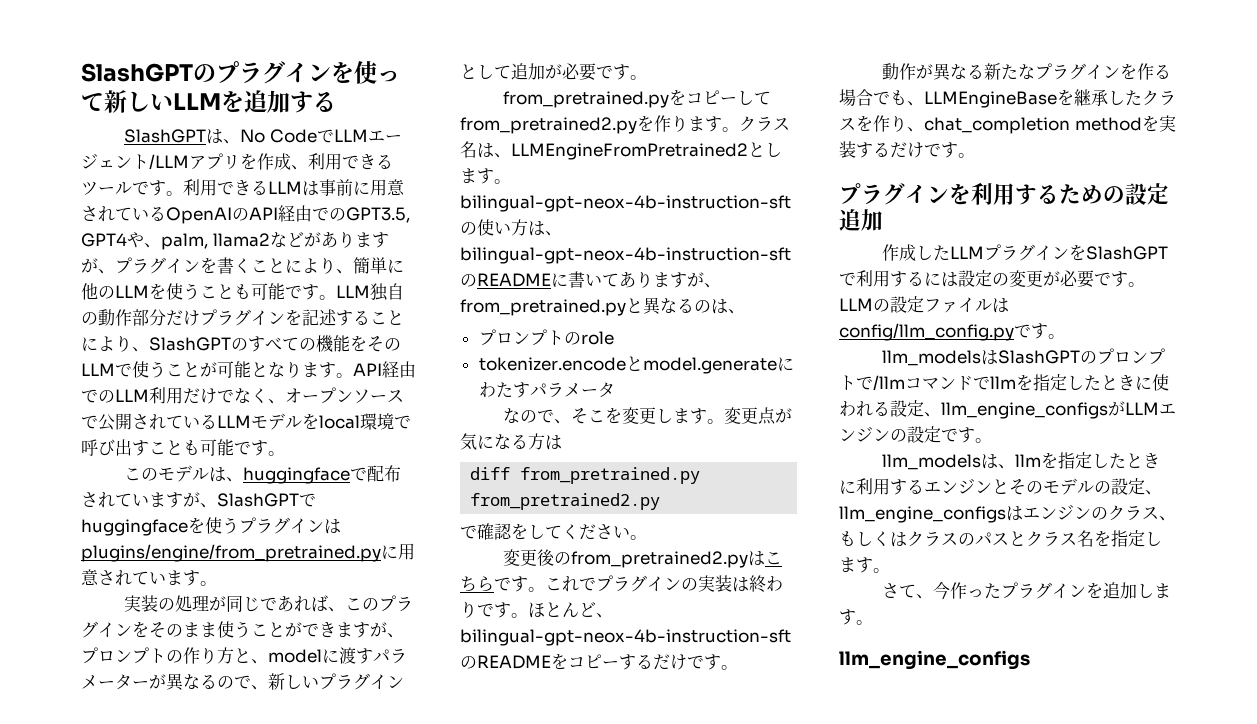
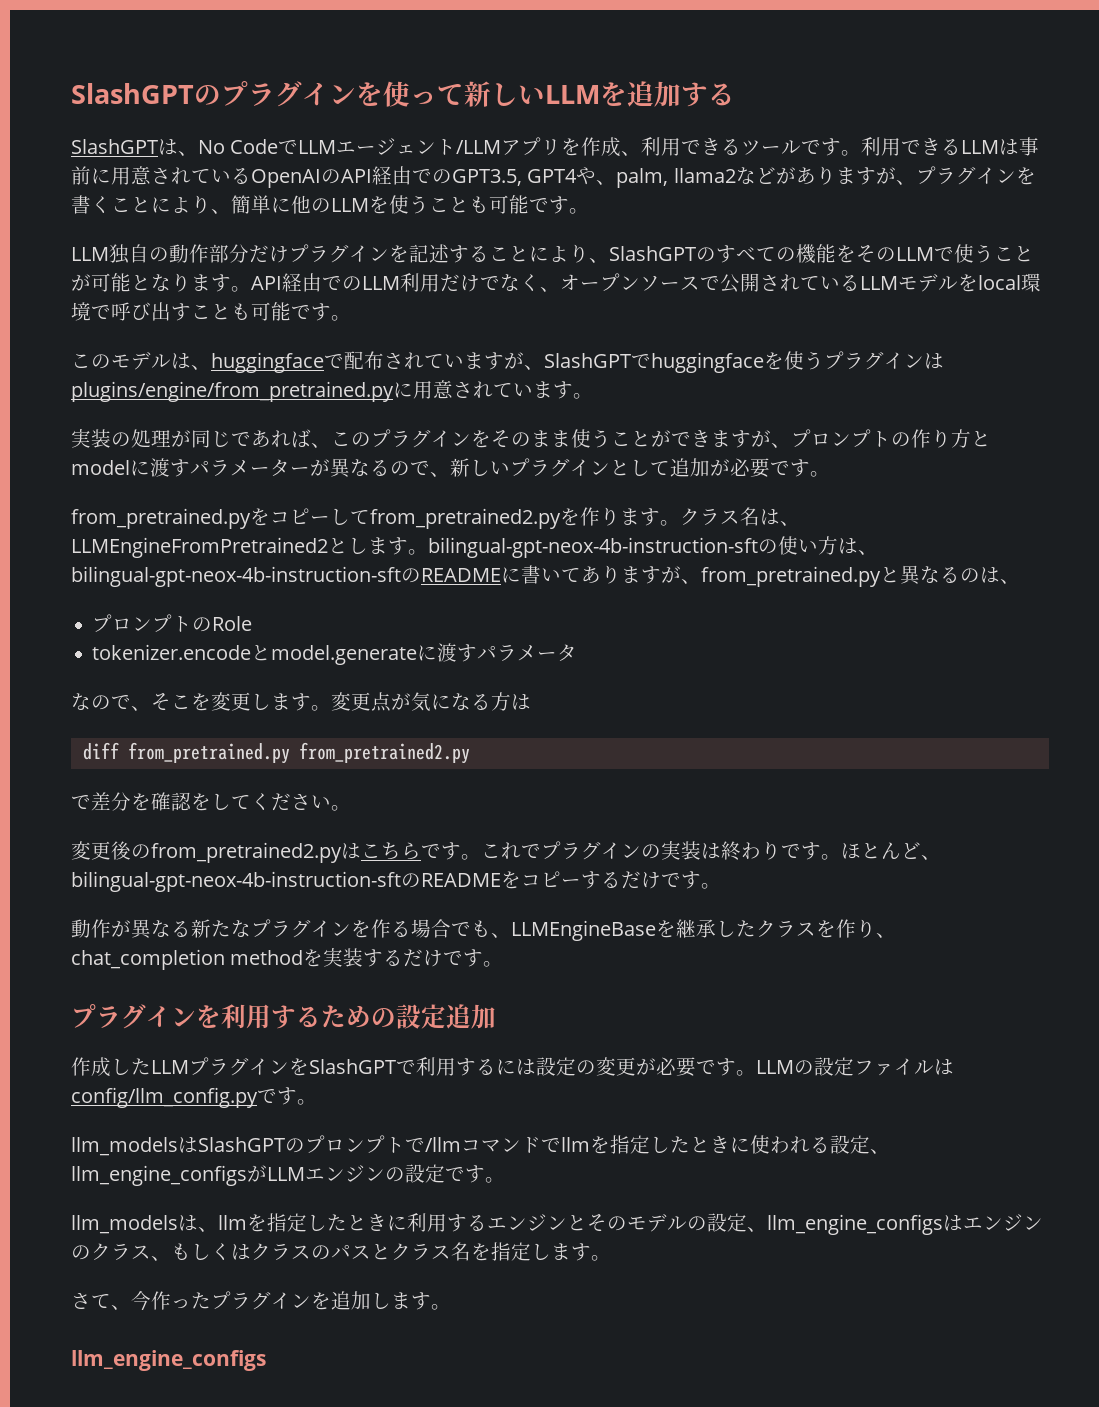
(336, 297) none -> (589, 211) //
[251,659,268,664] 、 -> (991, 439) none
[580,331,614,345] role -> [212,616,253,631] Role
[478,382,513,398] わた -> [437,643,458,662] 渡
(477, 532) none -> [91,792,151,811] 差分を

